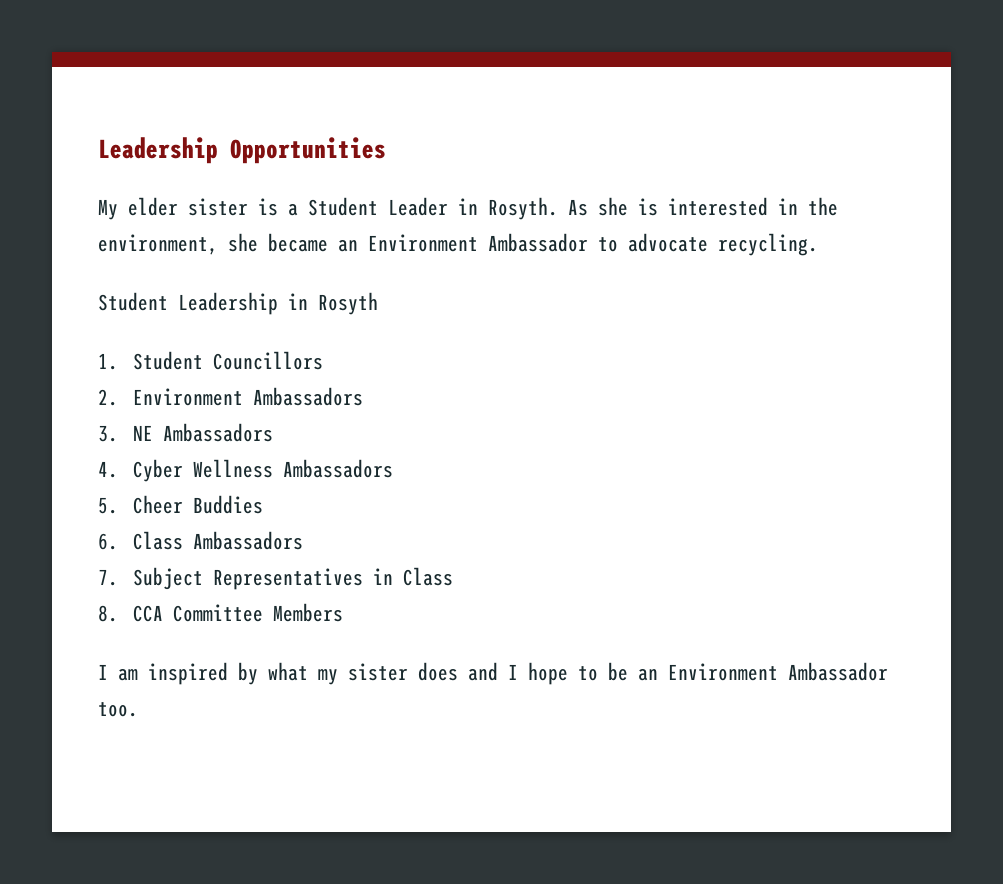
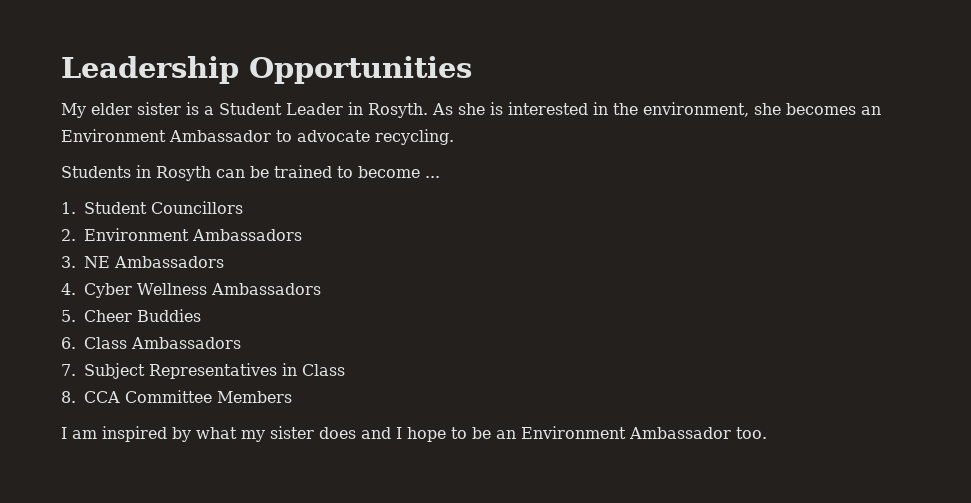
[268,233,328,252] became -> [786,103,856,115] becomes
[98,292,278,315] Student Leadership -> [61,166,131,178] Students
(378, 303) none -> [216,165,440,178] can be trained to become ...

